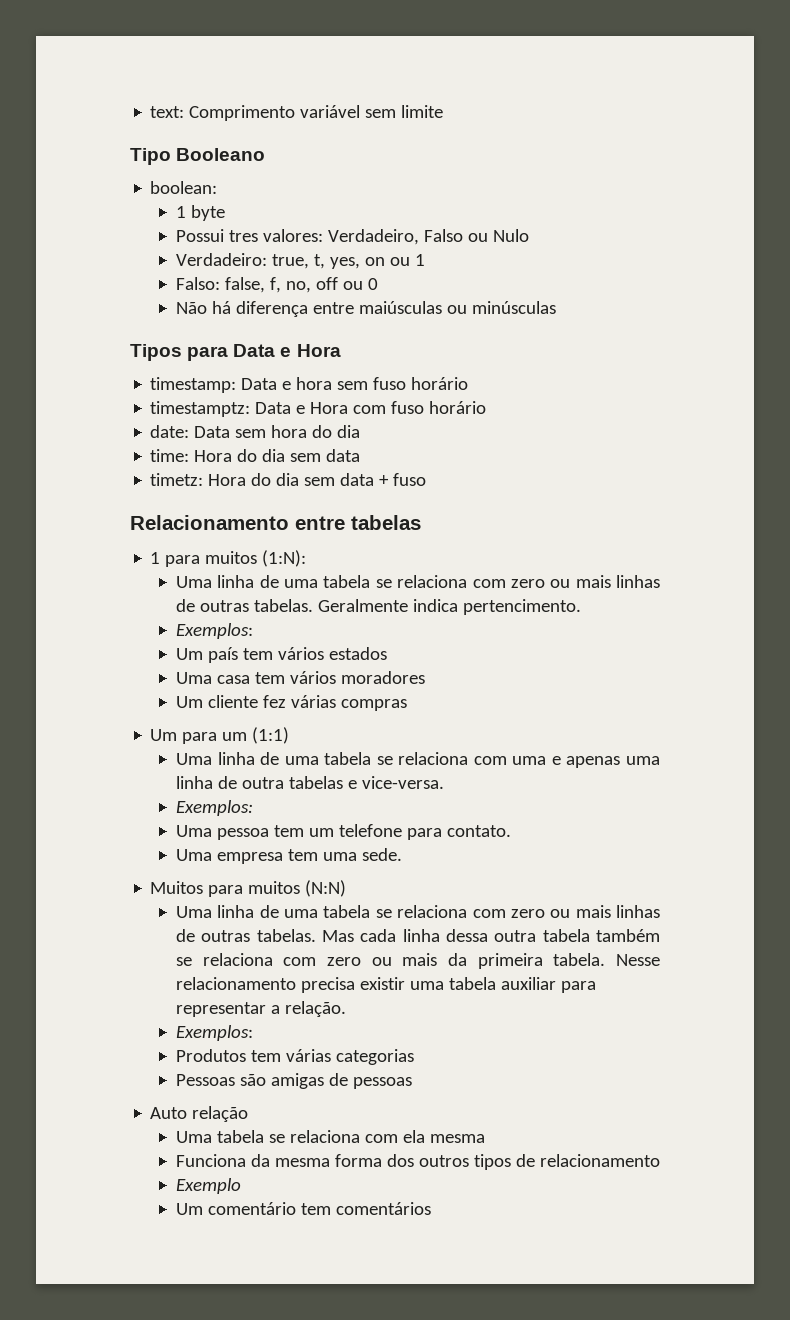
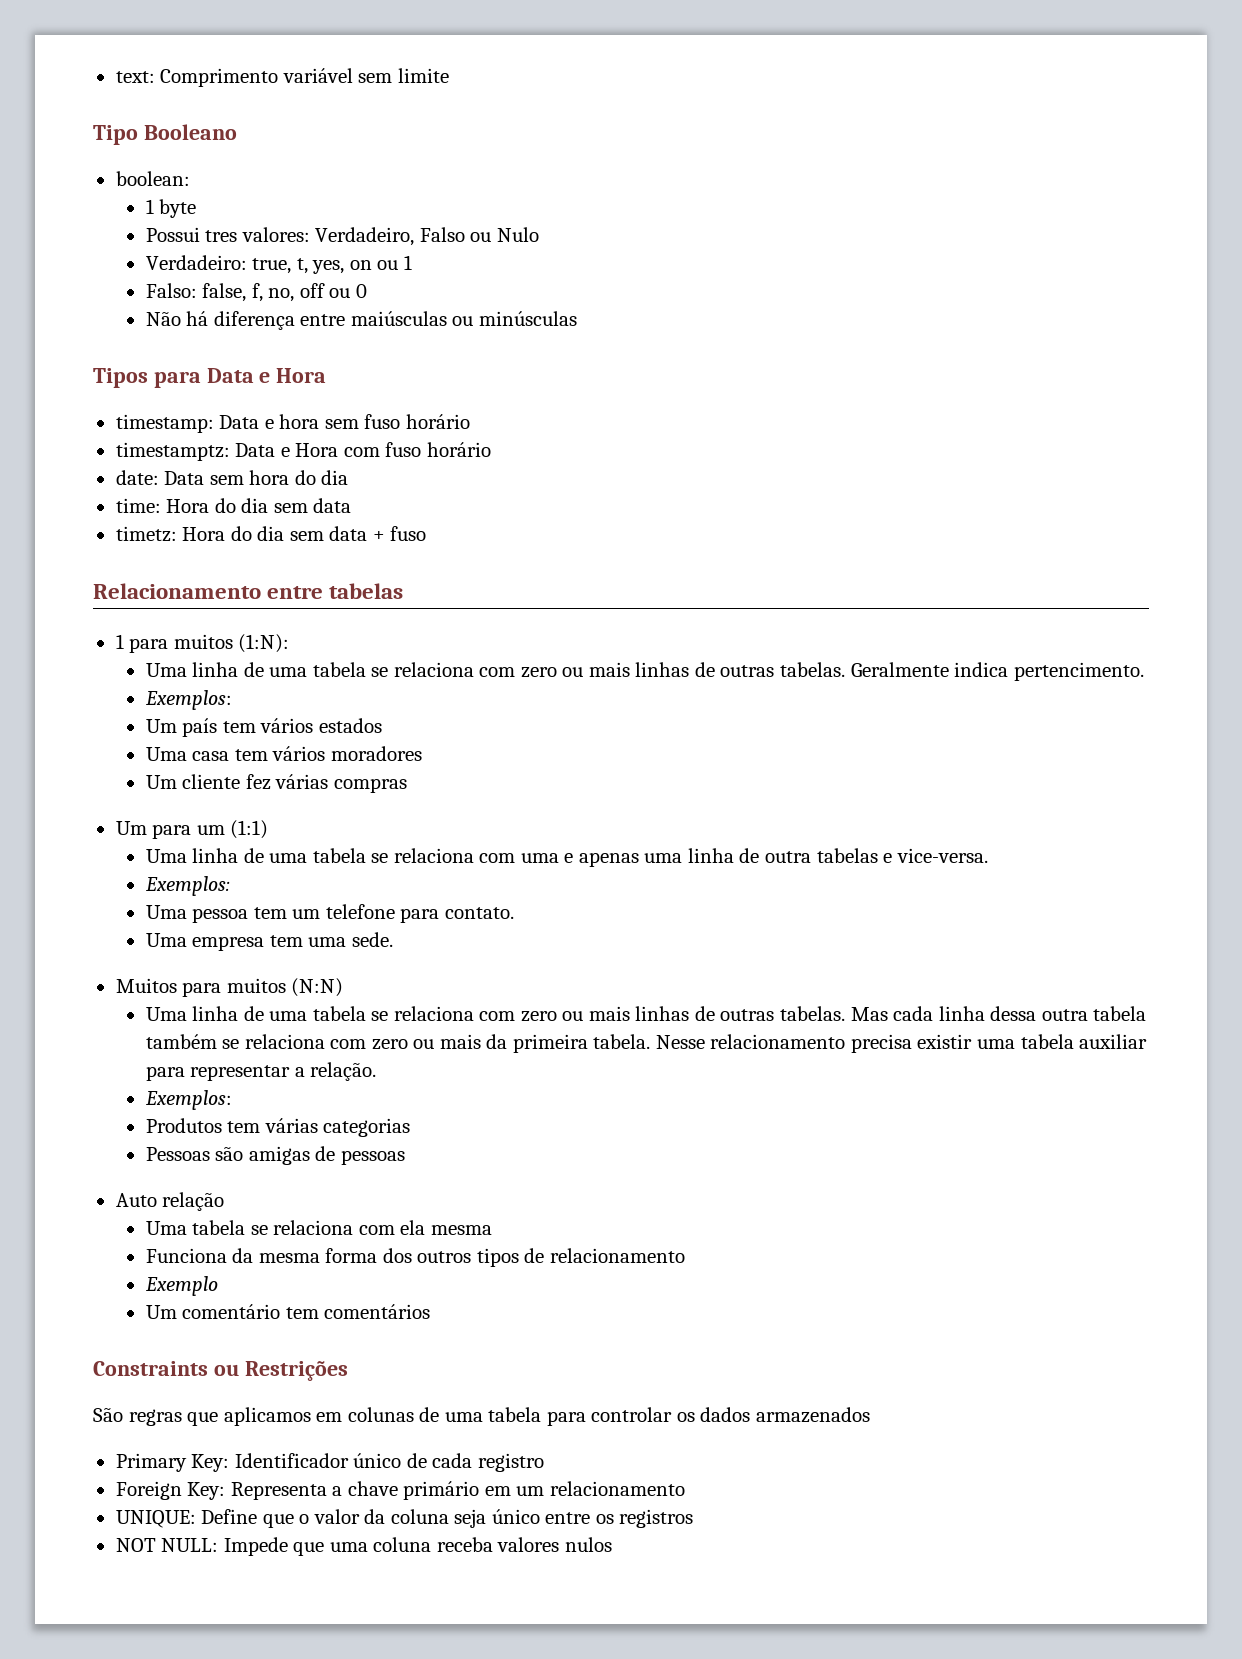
(431, 1208) none -> [93,1361,348,1381] [93,1407,870,1426] [115,1453,544,1472] [115,1481,685,1500] [115,1509,694,1528] [115,1537,612,1556] // Constraints ou Restrições // São regras que aplicamos em colunas de uma tabela para controlar os dados armazenados // Primary Key: Identificador único de cada registro // Foreign Key: Representa a chave primário em um relacionamento // UNIQUE: Define que o valor da coluna seja único entre os registros // NOT NULL: Impede que uma coluna receba valores nulos

